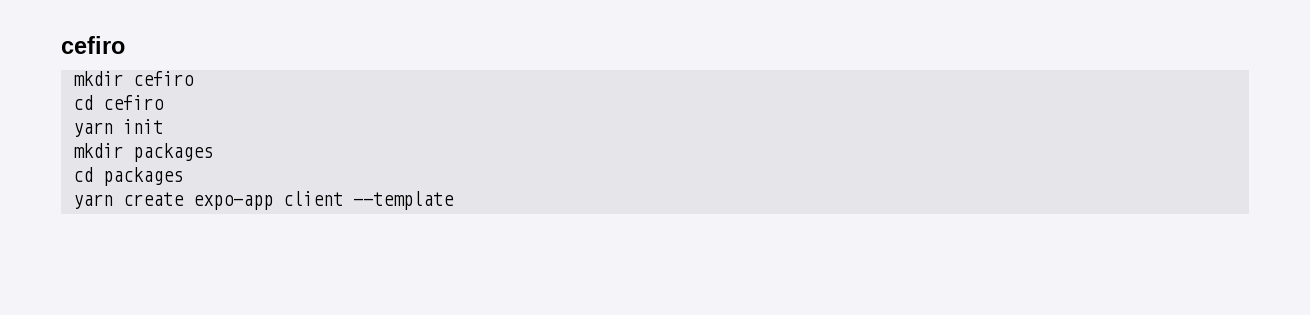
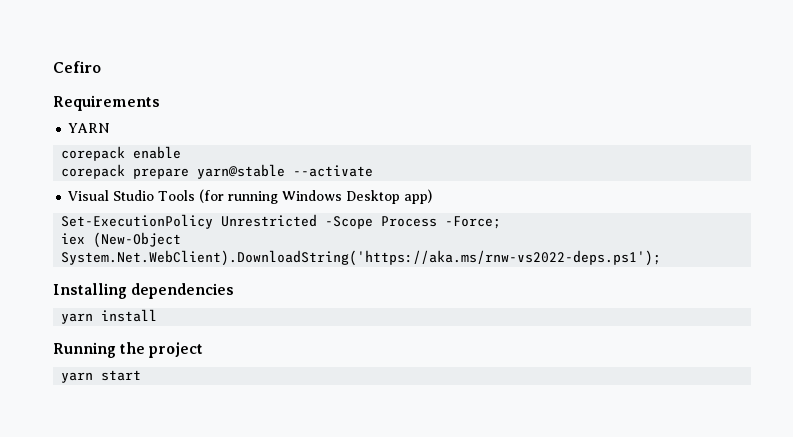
[61,36,125,54] [73,71,195,86] [73,95,165,110] [73,119,164,137] [73,143,214,162] [73,167,184,186] [73,191,455,210] cefiro // mkdir cefiro // cd cefiro // yarn init // mkdir packages // cd packages // yarn create expo-app client --template -> [53,61,101,73] [53,95,160,111] [68,123,111,133] [61,146,182,161] [61,164,374,179] [68,189,433,204] [61,214,502,229] [61,232,182,248] [61,250,662,266] [53,283,235,299] [61,309,158,324] [53,342,204,358] [61,370,142,383] Cefiro // Requirements // YARN // corepack enable // corepack prepare yarn@stable --activate // Visual Studio Tools (for running Windows Desktop app) // Set-ExecutionPolicy Unrestricted -Scope Process -Force; // iex (New-Object System.Net.WebClient).DownloadString('https://aka.ms/rnw-vs2022-deps.ps1'); // Installing dependencies // yarn install // Running the project // yarn start

